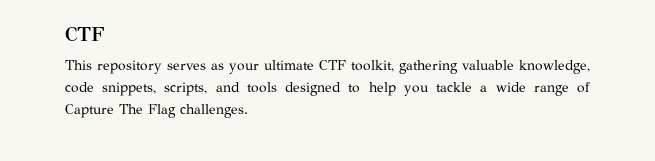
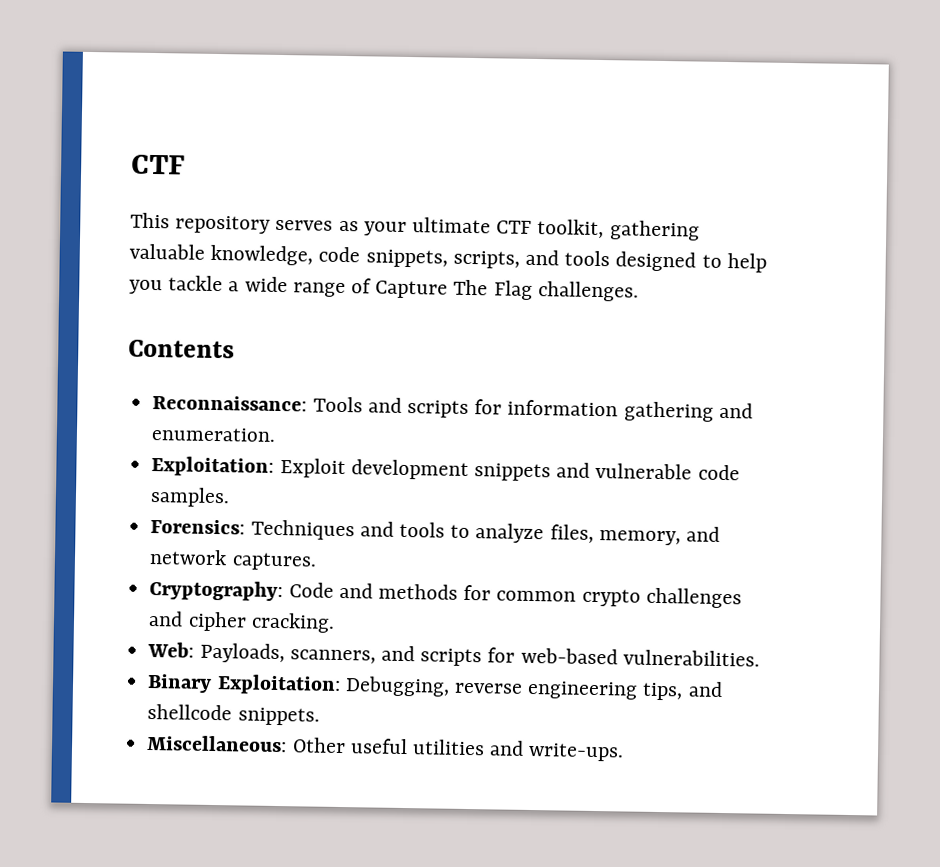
(248, 111) none -> [128,339,235,359] [152,395,753,422] [151,427,277,442] [151,456,740,482] [150,486,231,508] [150,518,720,546] [149,548,317,571] [149,579,742,609] [148,610,335,633] [147,641,760,667] [147,673,723,701] [147,703,320,726] [146,734,625,762] // Contents // Reconnaissance: Tools and scripts for information gathering and enumeration. // Exploitation: Exploit development snippets and vulnerable code samples. // Forensics: Techniques and tools to analyze files, memory, and network captures. // Cryptography: Code and methods for common crypto challenges and cipher cracking. // Web: Payloads, scanners, and scripts for web-based vulnerabilities. // Binary Exploitation: Debugging, reverse engineering tips, and shellcode snippets. // Miscellaneous: Other useful utilities and write-ups.

